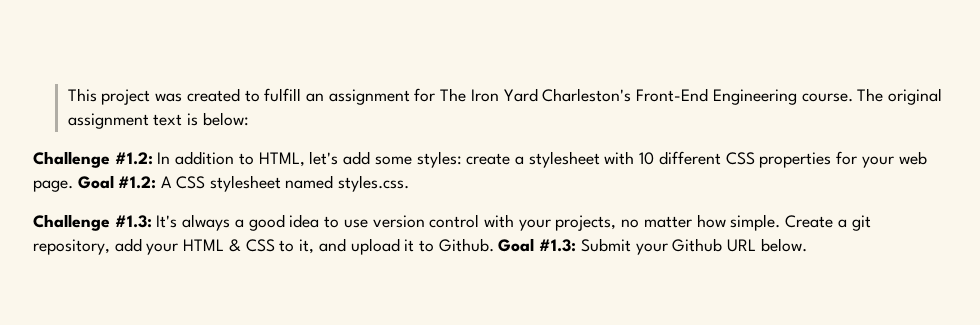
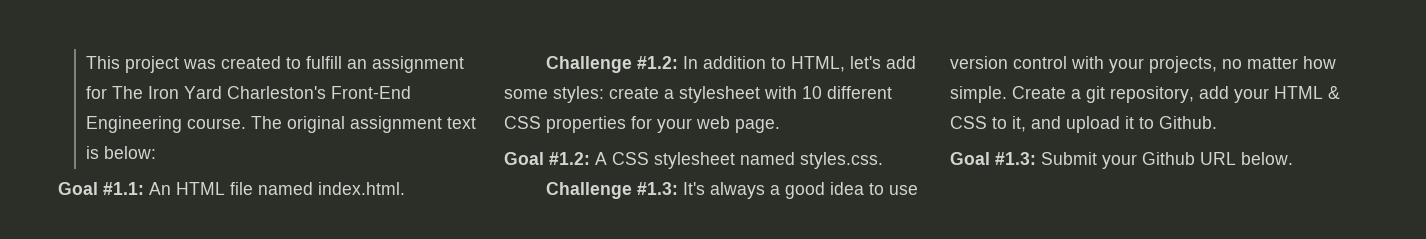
(249, 119) none -> [58,182,405,195] // Goal #1.1: An HTML file named index.html.
(73, 186) none -> (780, 126) //
(494, 245) none -> (1217, 122) //

